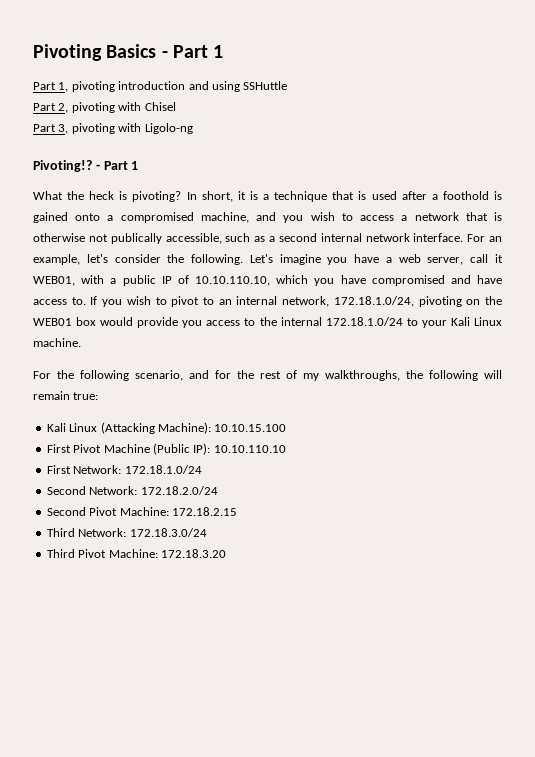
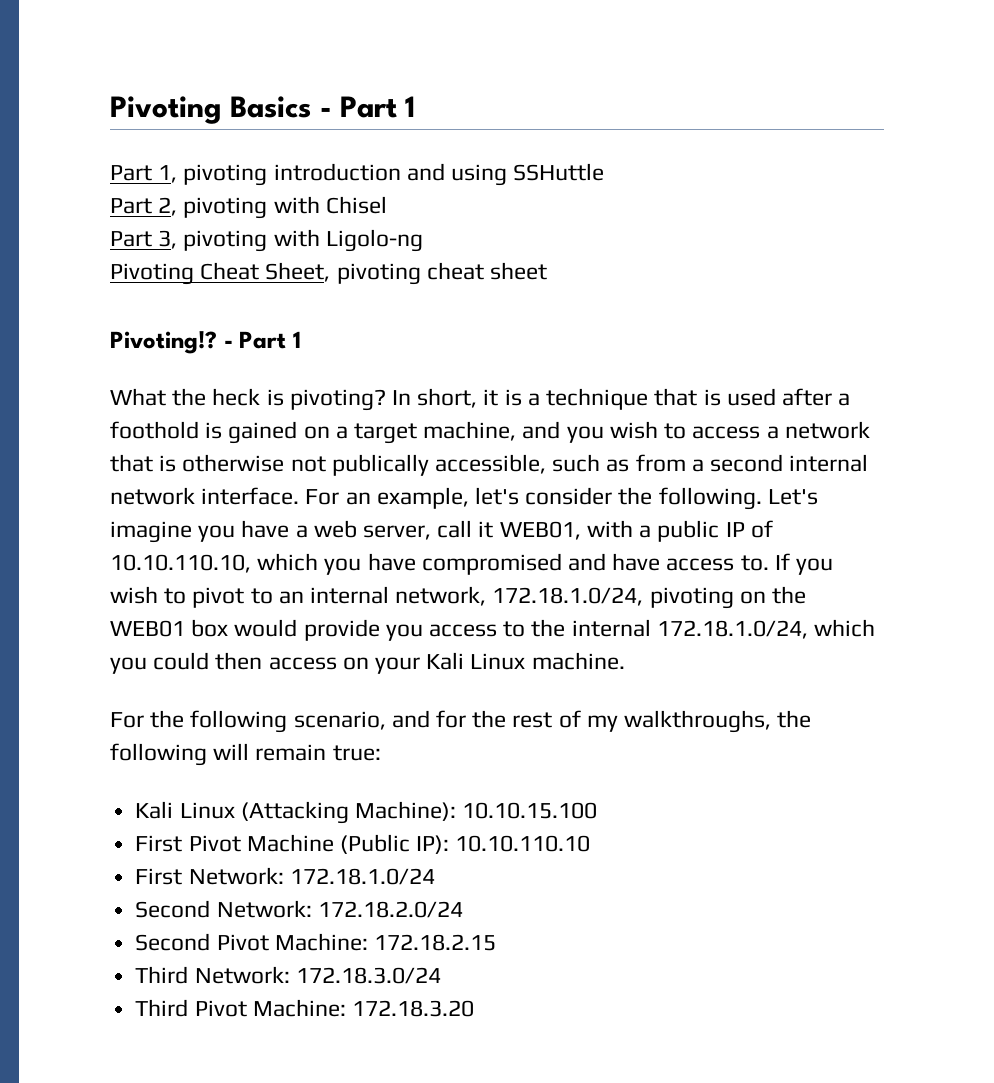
(193, 128) none -> [110,262,548,285] // Pivoting Cheat Sheet, pivoting cheat sheet
[75,212,194,223] onto a compromised -> [303,423,418,444] on a target
(266, 239) none -> [635,454,686,472] from
[325,317,418,326] 172.18.1.0/24 to -> [656,619,876,639] [110,652,369,674] 172.18.1.0/24, which you could then access on

